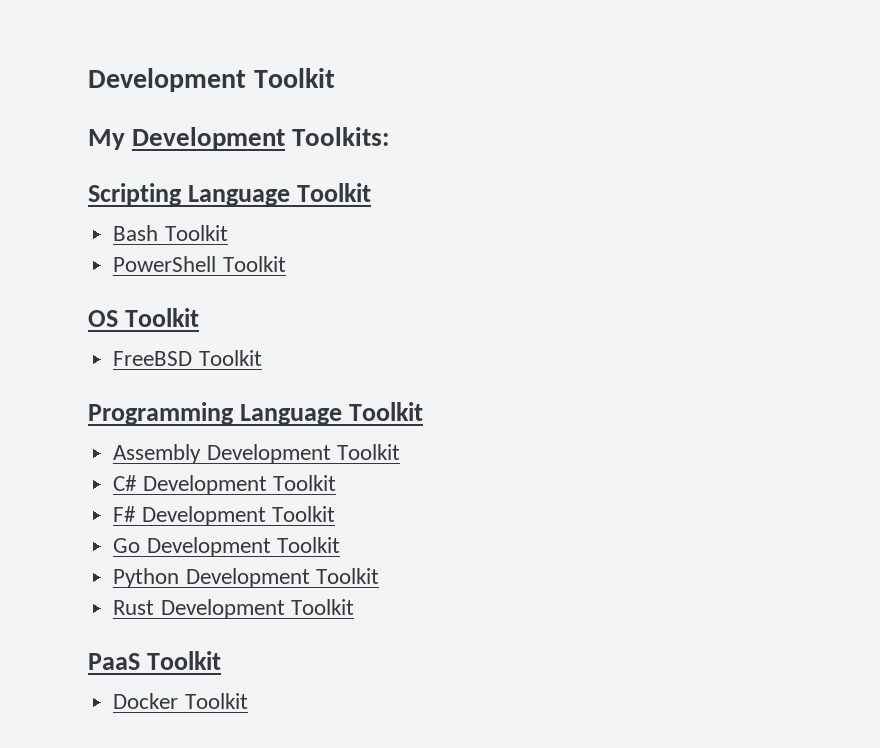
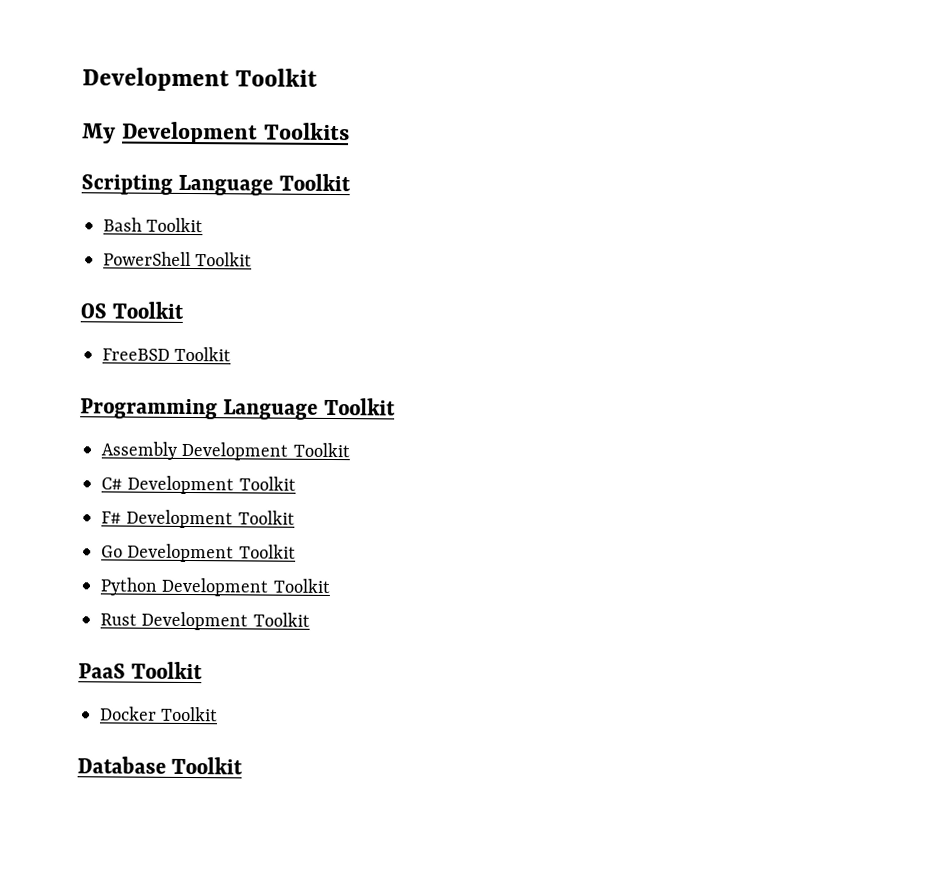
[292,127,390,146] Toolkits: -> [263,122,350,141] Toolkits
(248, 701) none -> [77,756,244,775] // Database Toolkit

